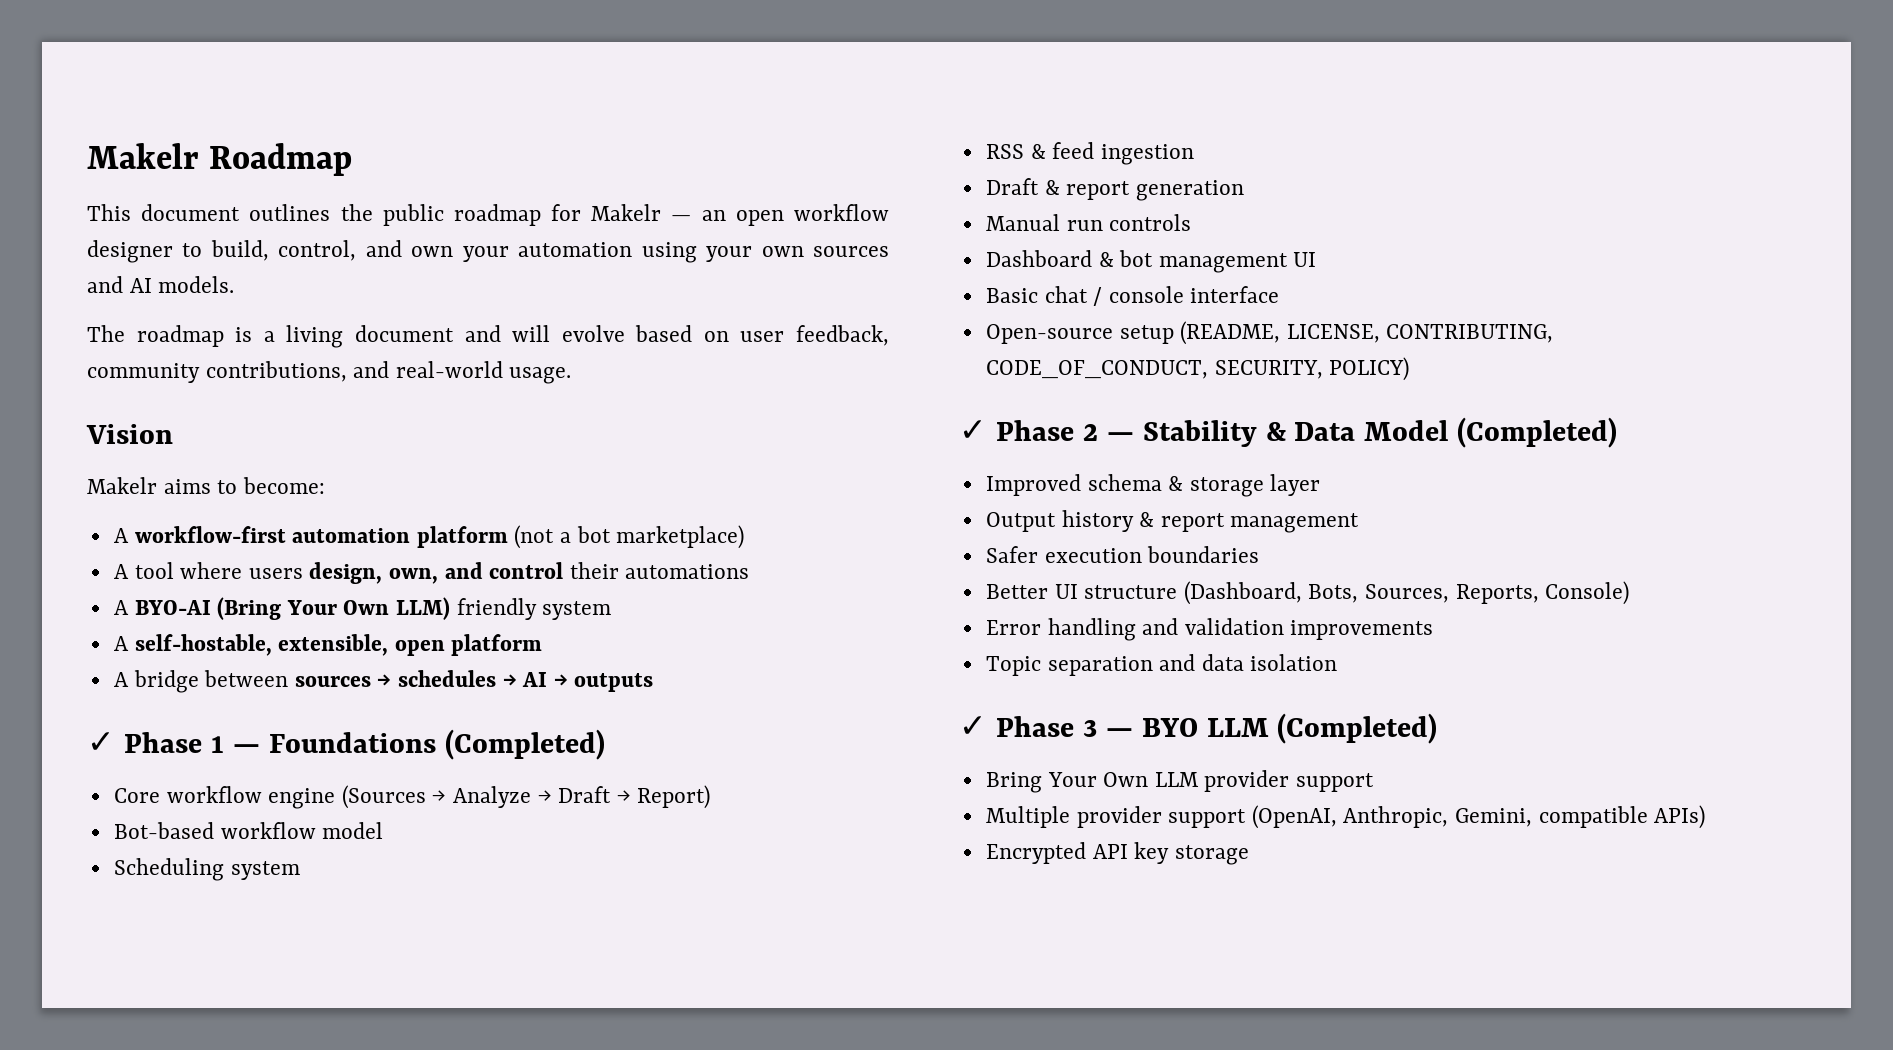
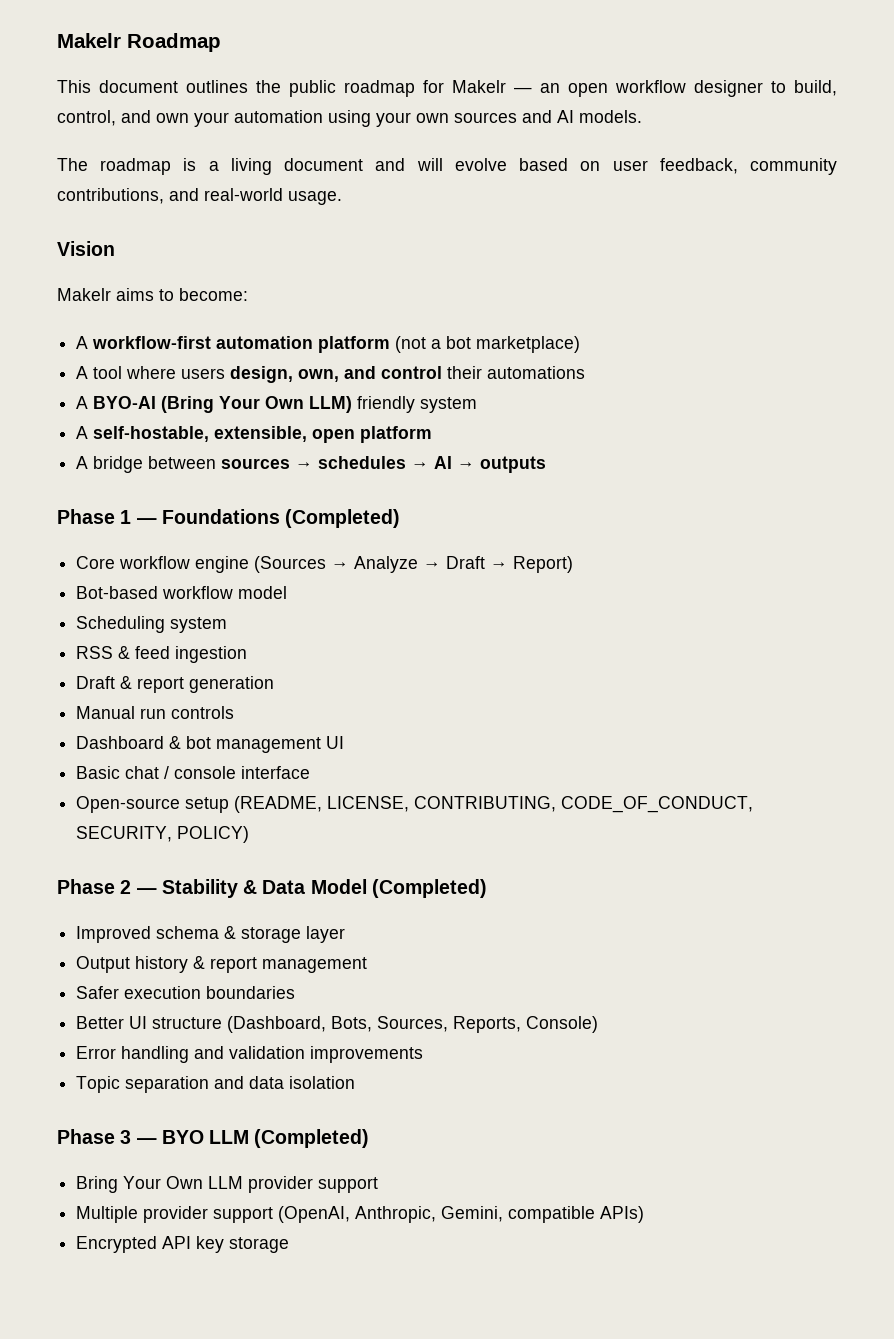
[87,732,115,753] ✓ -> (547, 464) none
[959,420,987,441] ✓ -> (250, 834) none
[959,716,987,737] ✓ -> (356, 1082) none

